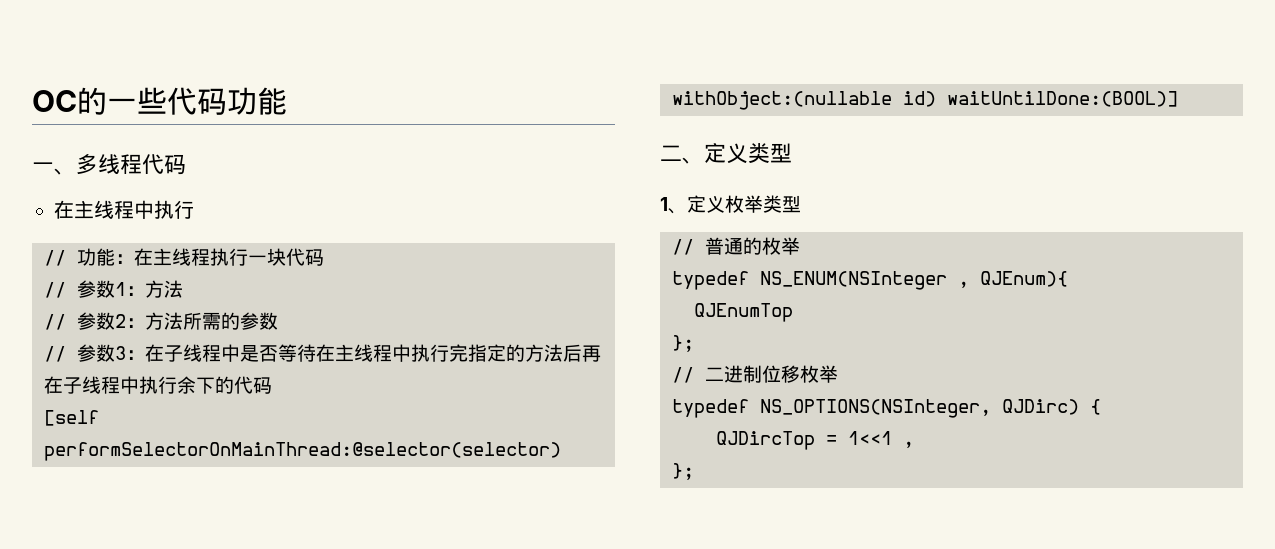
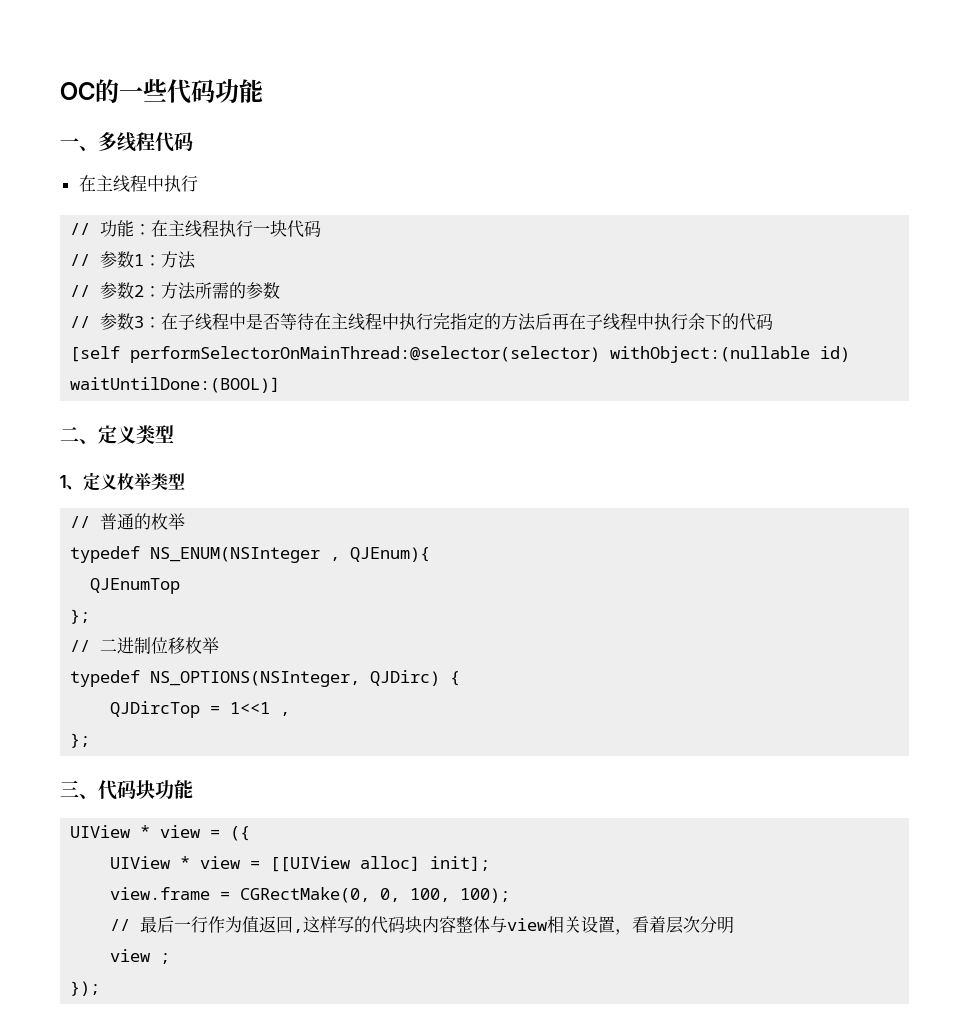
(694, 471) none -> [60,780,193,800] [70,825,251,841] [110,856,491,872] [110,887,511,903] [110,916,735,935] [110,949,171,964] [70,981,101,996] // 三、代码块功能 // UIView * view = ({ // UIView * view = [[UIView alloc] init]; // view.frame = CGRectMake(0, 0, 100, 100); // // 最后一行作为值返回,这样写的代码块内容整体与view相关设置，看着层次分明 // view ; // });

